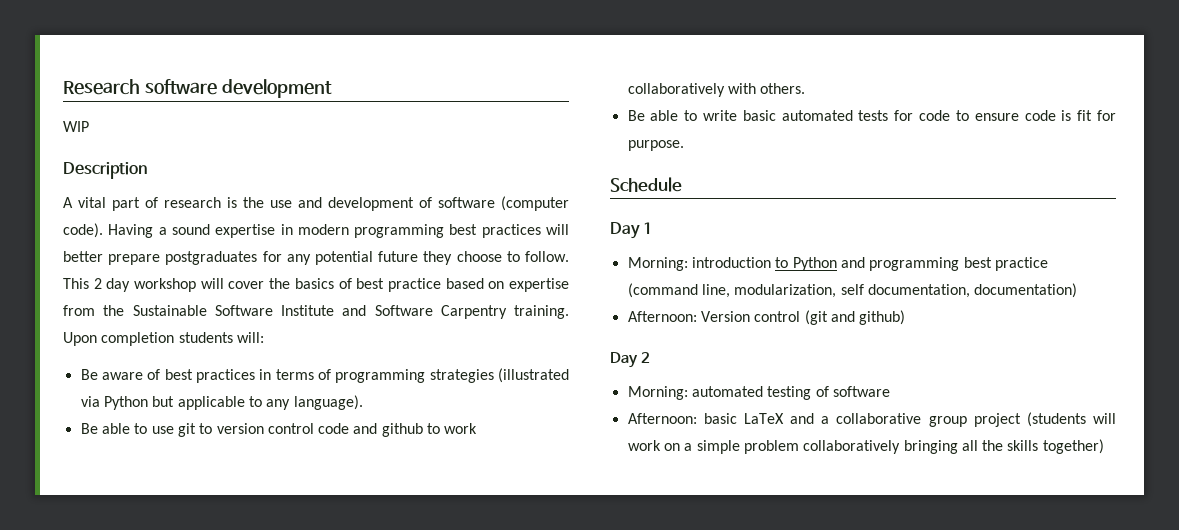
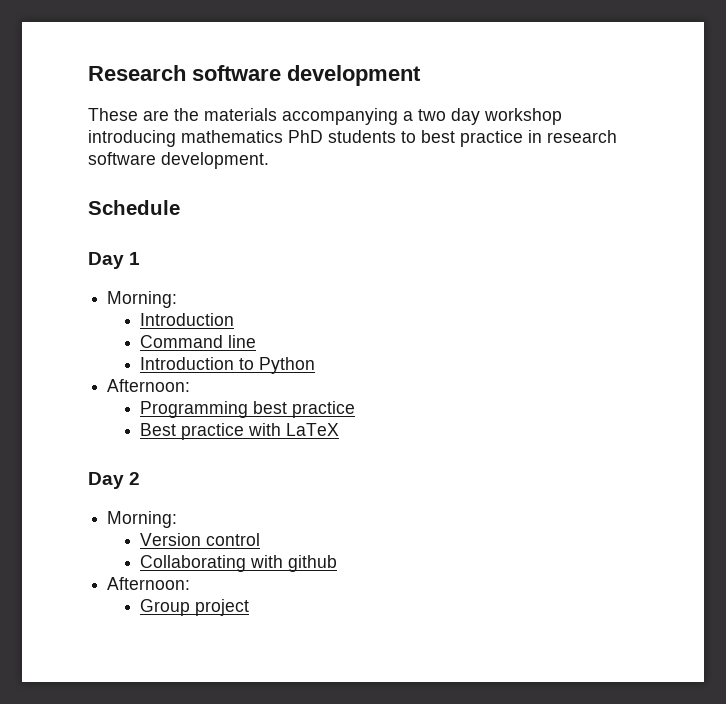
[63,121,89,132] [63,162,147,179] [63,196,569,211] [63,223,570,238] [63,251,569,265] [63,278,569,292] [63,305,569,319] [63,332,264,346] [80,368,569,383] [80,395,363,410] [80,423,478,437] [627,83,806,97] [627,110,1116,121] [627,140,684,151] WIP // Description // A vital part of research is the use and development of software (computer code). Having a sound expertise in modern programming best practices will better prepare postgraduates for any potential future they choose to follow. This 2 day workshop will cover the basics of best practice based on expertise from the Sustainable Software Institute and Software Carpentry training. Upon completion students will: // Be aware of best practices in terms of programming strategies (illustrated via Python but applicable to any language). // Be able to use git to version control code and github to work collaboratively with others. // Be able to write basic automated tests for code to ensure code is fit for purpose. -> [88,108,562,125] [88,130,617,147] [88,152,269,169] These are the materials accompanying a two day workshop introducing mathematics PhD students to best practice in research software development.
[691,257,771,268] introduction -> [140,313,235,326] [140,335,257,348] [140,357,235,370] // Introduction // Command line // Introduction
[840,257,1048,271] [627,283,1078,298] [627,310,906,325] [610,352,650,368] [627,386,890,400] [627,412,1116,427] [627,439,1104,454] and programming best practice (command line, modularization, self documentation, documentation) // Afternoon: Version control (git and github) // Day 2 // Morning: automated testing of software // Afternoon: basic LaTeX and a collaborative group project (students will work on a simple problem collaboratively bringing all the skills together) -> [107,379,191,392] [140,401,356,418] [140,423,340,440] [88,472,141,489] [107,511,178,528] [140,533,261,546] [140,555,338,572] [107,577,191,590] [140,599,250,616] // Afternoon: // Programming best practice // Best practice with LaTeX // Day 2 // Morning: // Version control // Collaborating with github // Afternoon: // Group project

